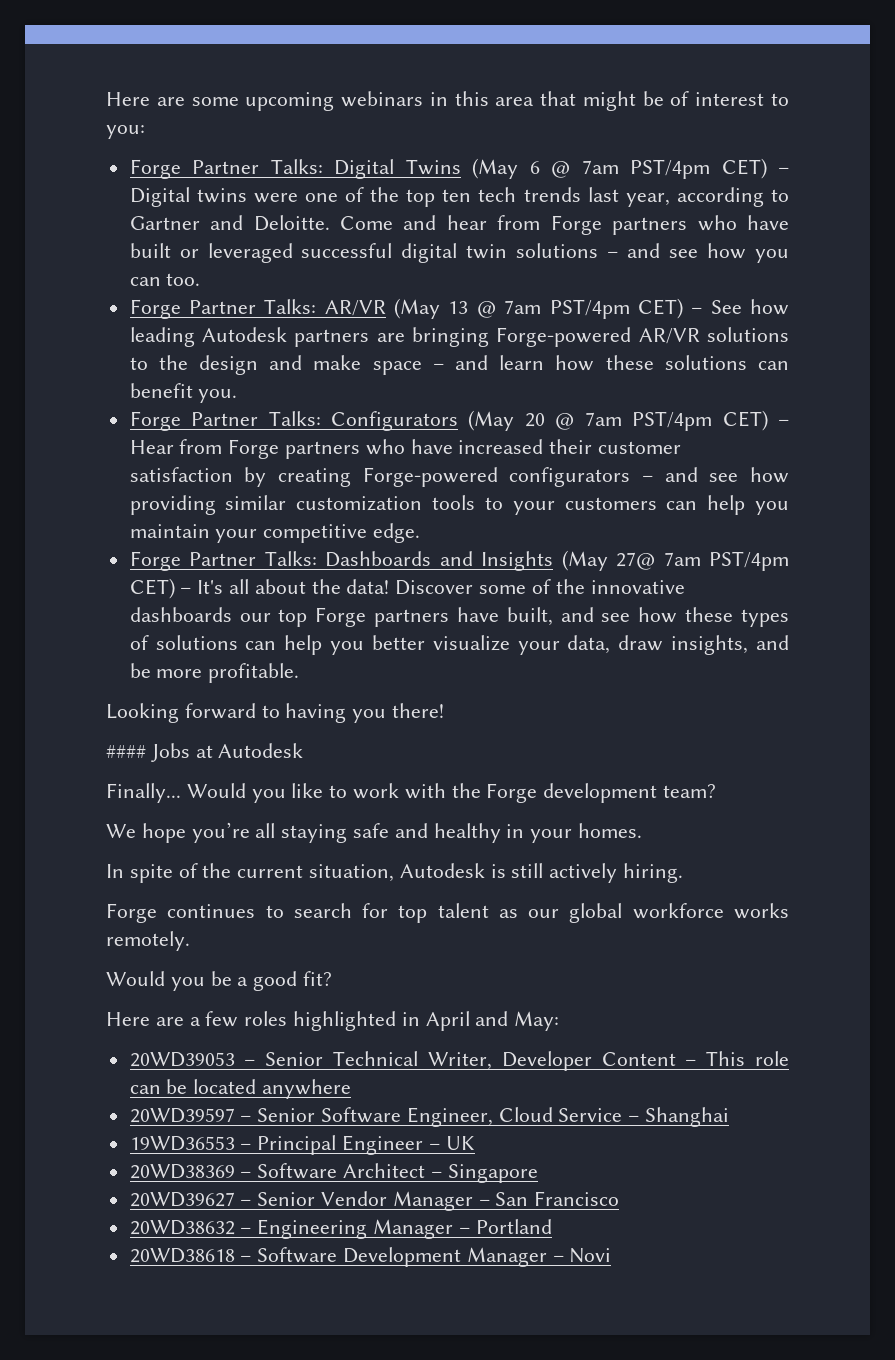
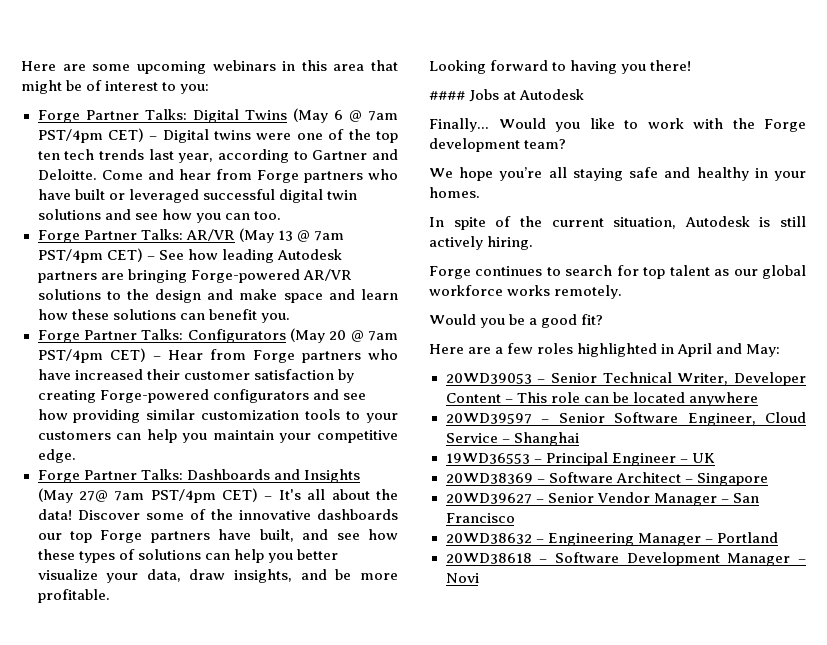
[607,251,619,258] – -> (101, 214) none
[432,363,444,370] – -> (323, 298) none
[641,475,653,482] – -> (309, 396) none

